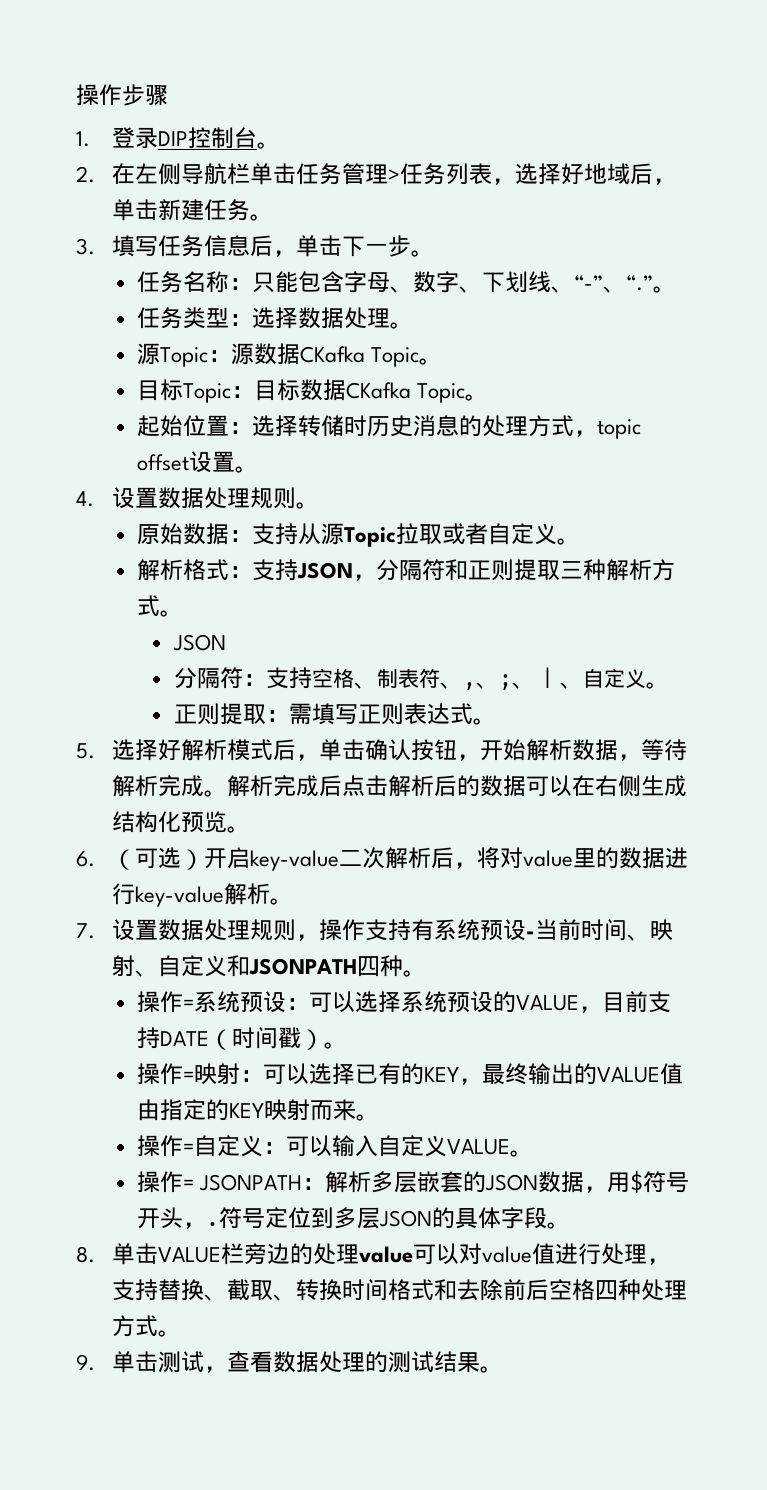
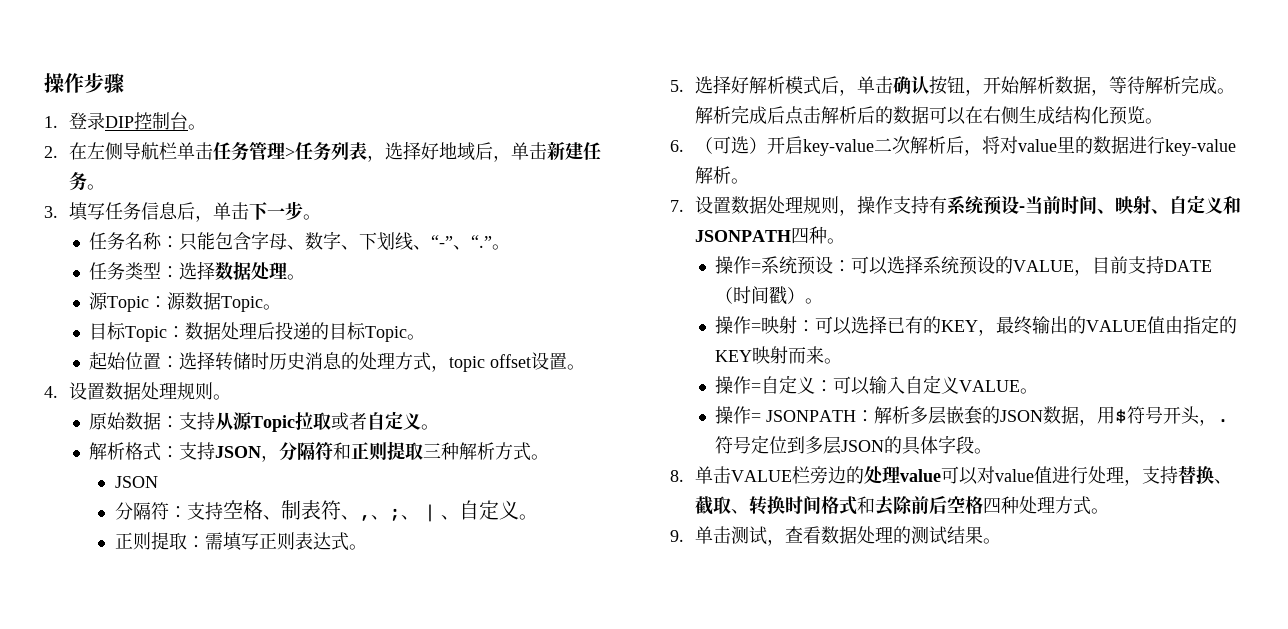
[300,346,366,363] CKafka -> (222, 301) none
[254,379,412,401] 目标数据CKafka -> [185,322,367,340] 数据处理后投递的目标

